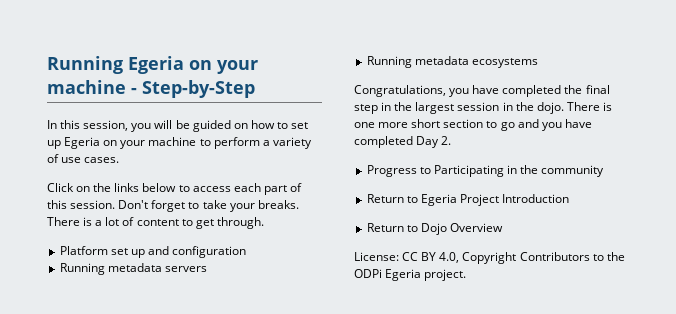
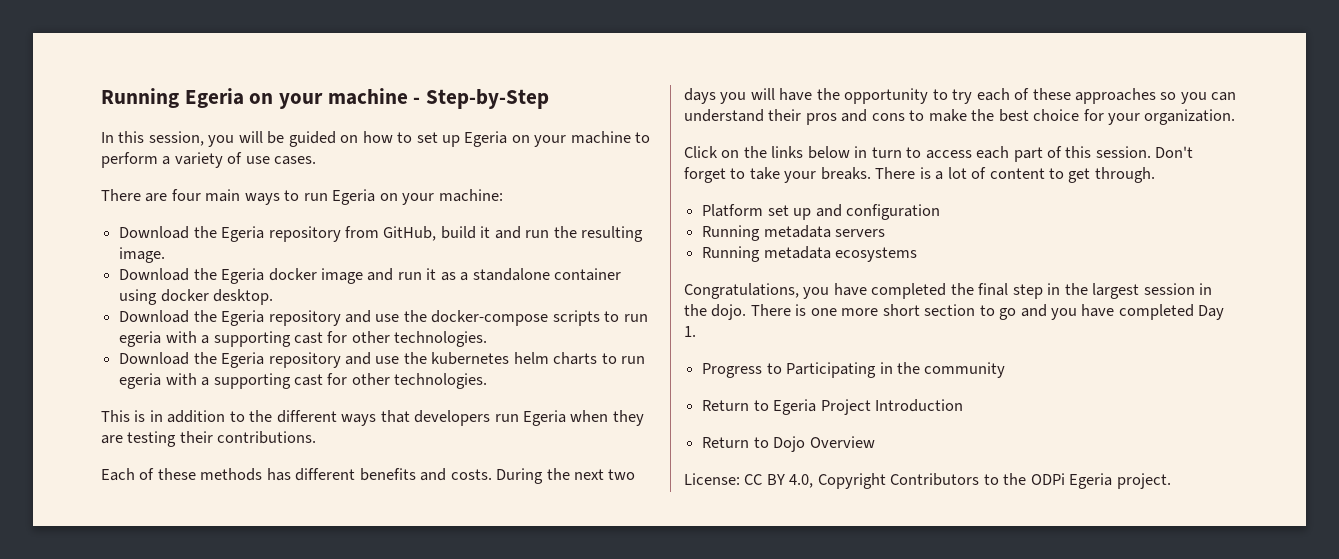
(120, 160) none -> [101,189,503,205] [119,226,644,242] [119,247,166,263] [119,268,622,284] [119,289,274,305] [119,310,648,326] [119,331,488,347] [119,352,646,368] [119,373,488,389] [101,410,644,426] [101,431,317,447] [101,468,636,484] [684,88,1237,104] [684,109,1236,125] // There are four main ways to run Egeria on your machine: // Download the Egeria repository from GitHub, build it and run the resulting image. // Download the Egeria docker image and run it as a standalone container using docker desktop. // Download the Egeria repository and use the docker-compose scripts to run egeria with a supporting cast for other technologies. // Download the Egeria repository and use the kubernetes helm charts to run egeria with a supporting cast for other technologies. // This is in addition to the different ways that developers run Egeria when they are testing their contributions. // Each of these methods has different benefits and costs. During the next two days you will have the opportunity to try each of these approaches so you can understand their pros and cons to make the best choice for your organization.
(177, 187) none -> [854,146,902,158] in turn
[441,136,452,145] 2. -> [684,326,696,337] 1.

